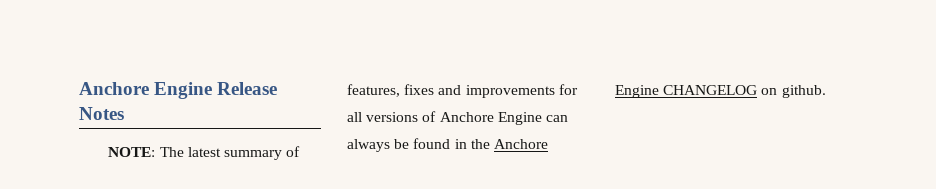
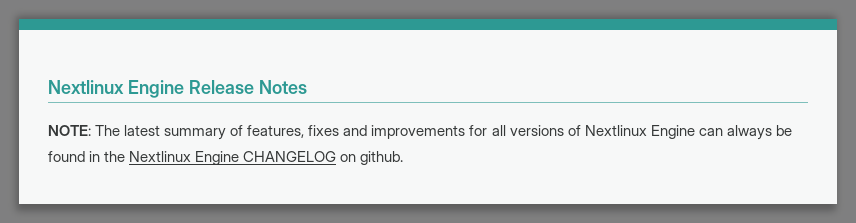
[79,82,149,95] Anchore -> [48,80,124,94] Nextlinux
[439,112,494,122] Anchore -> [584,125,647,136] Nextlinux
[493,139,548,149] Anchore -> [129,151,192,162] Nextlinux

